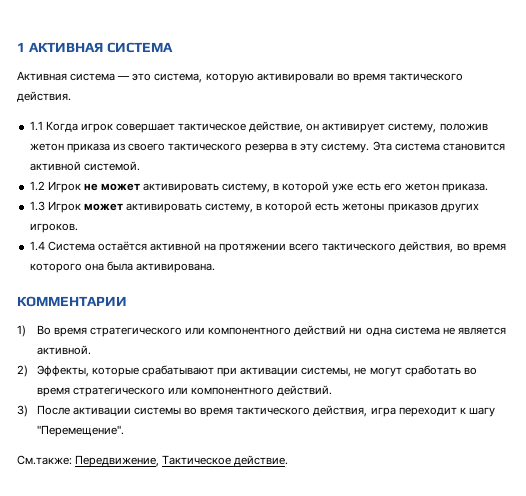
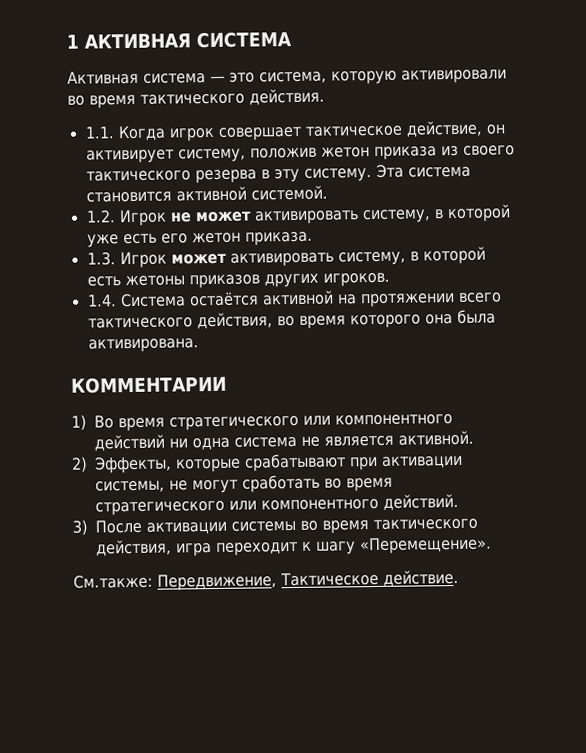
[29,121,43,131] 1.1 -> [84,126,115,139] 1.1.
[29,181,45,191] 1.2 -> [85,210,116,223] 1.2.
[29,201,45,211] 1.3 -> [86,252,116,266] 1.3.
[29,241,45,251] 1.4 -> [86,294,117,307] 1.4.
[36,425,124,437] "Перемещение". -> [360,536,493,555] «Перемещение».

